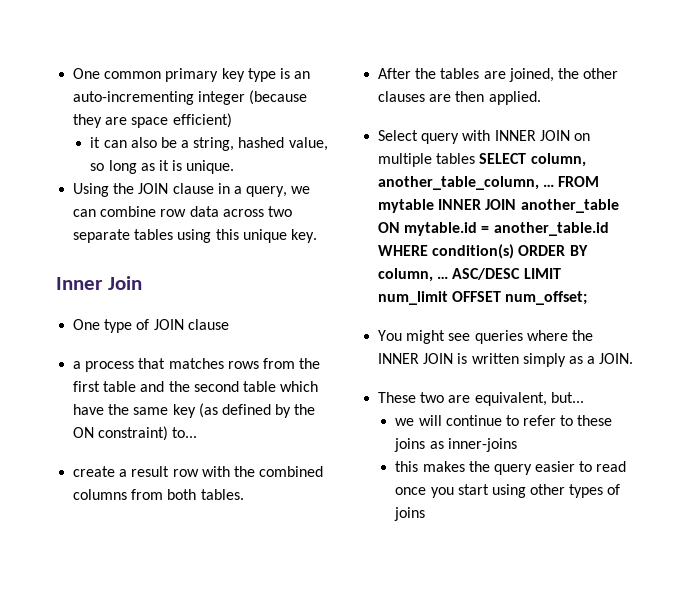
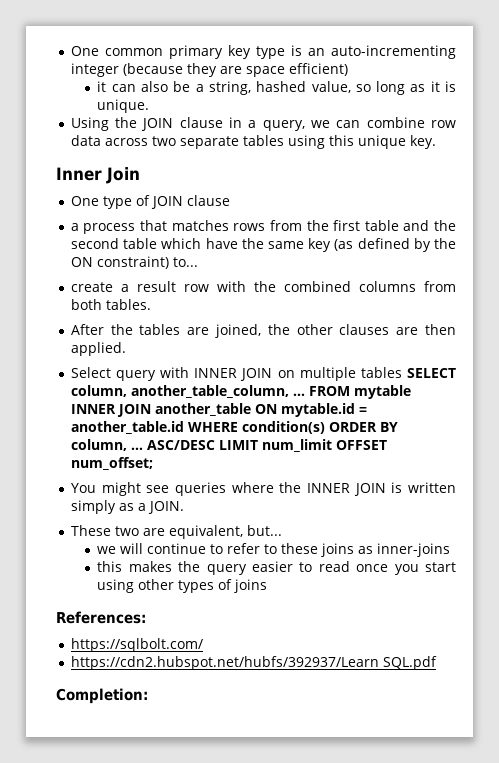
(426, 514) none -> [56,611,146,624] [70,638,203,652] [70,656,437,670] [56,688,148,704] // References: // https://sqlbolt.com/ // https://cdn2.hubspot.net/hubfs/392937/Learn SQL.pdf // Completion:

